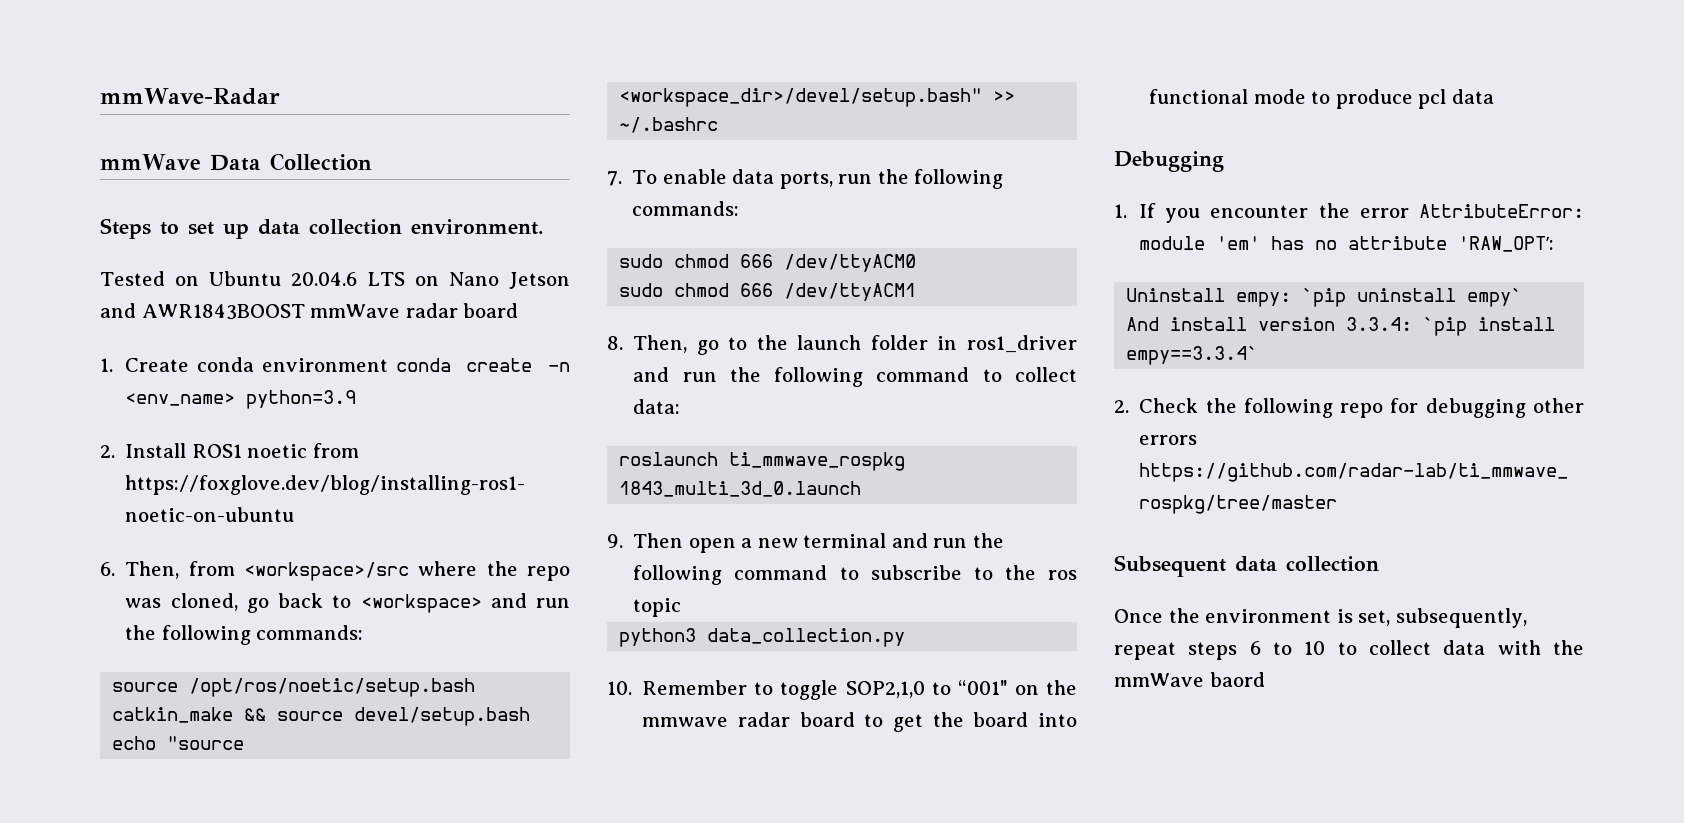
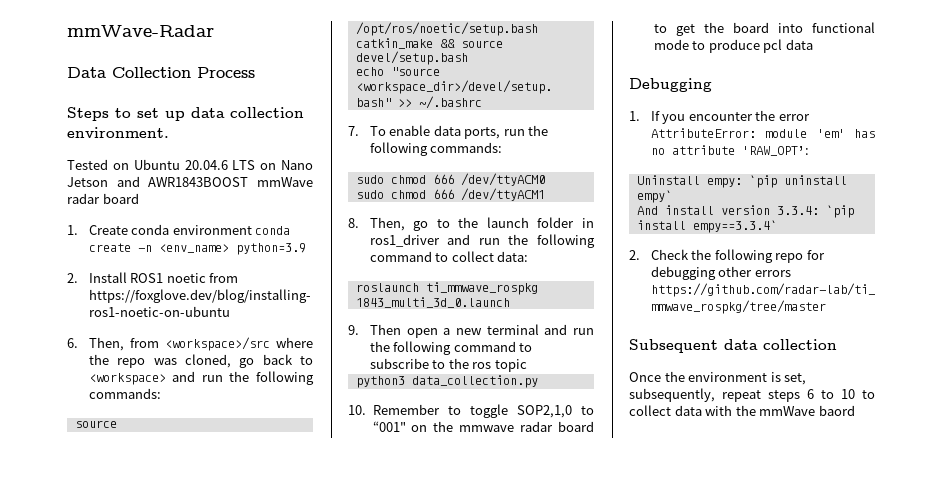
[100,154,201,170] mmWave -> (214, 31) none
(372, 162) none -> [197,67,255,78] Process

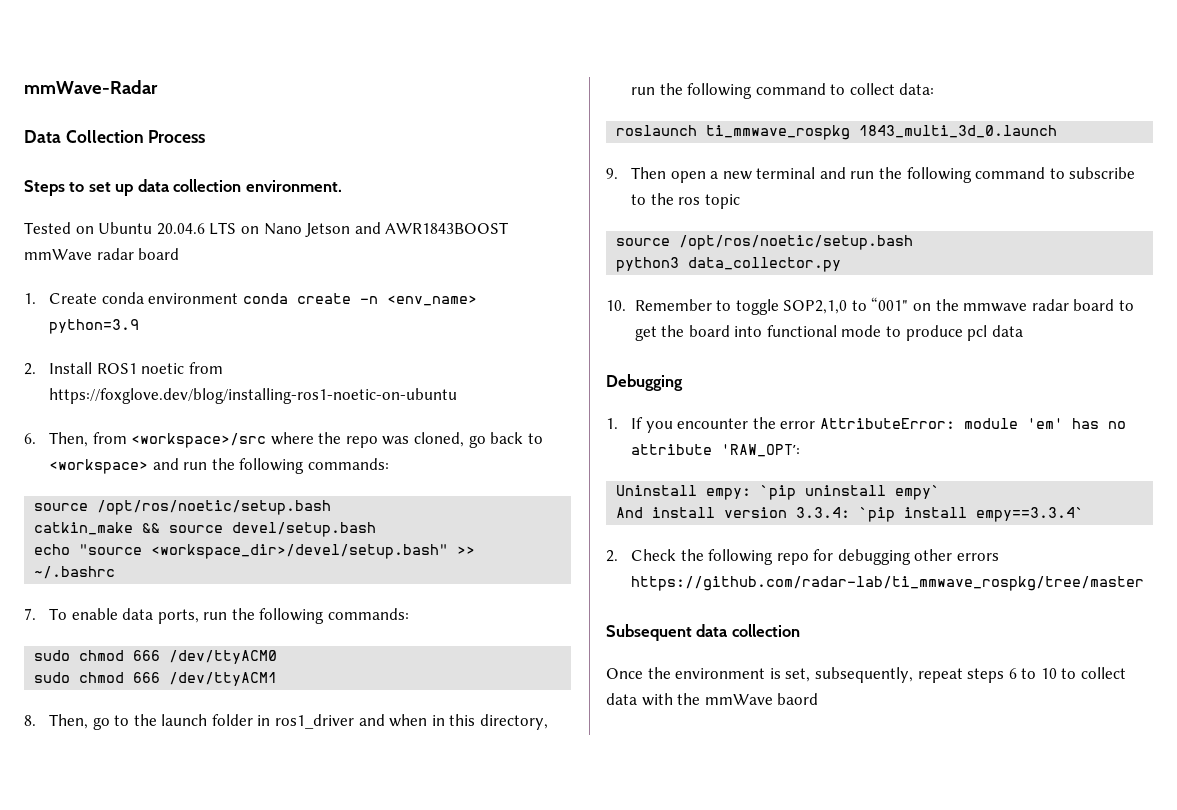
(471, 239) none -> [389,714,549,730] when in this directory,
(527, 365) none -> [616,235,914,250] // source /opt/ros/noetic/setup.bash
[411,375,538,388] data_collection.py -> [688,257,842,272] data_collector.py

